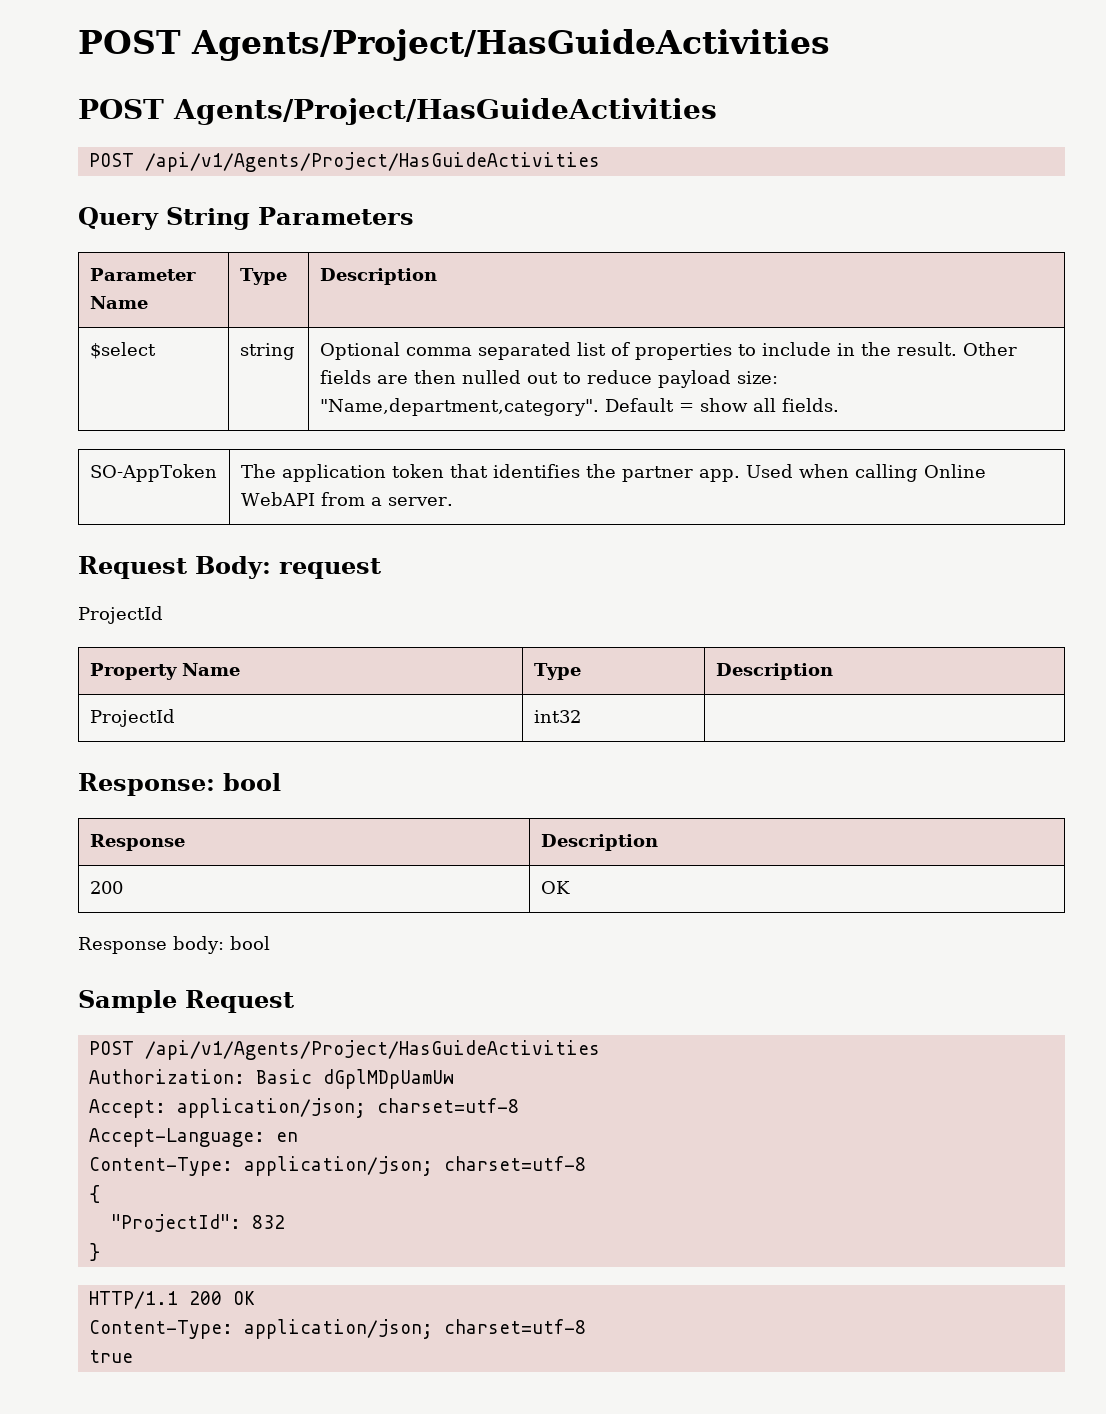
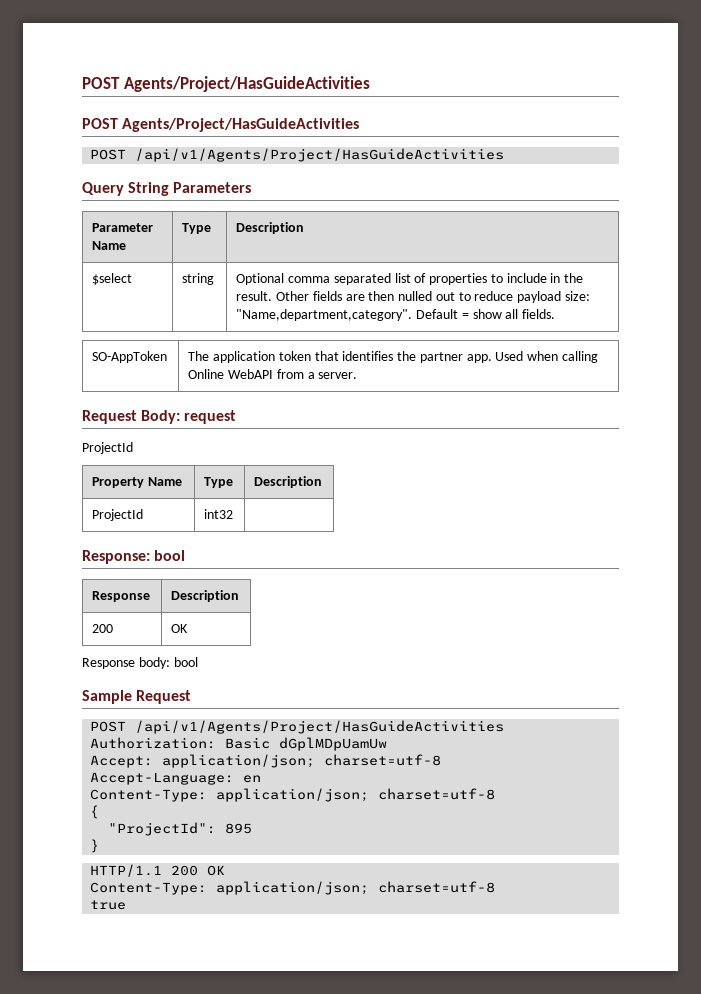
[251,1215,285,1229] 832 -> [225,823,253,834] 895

